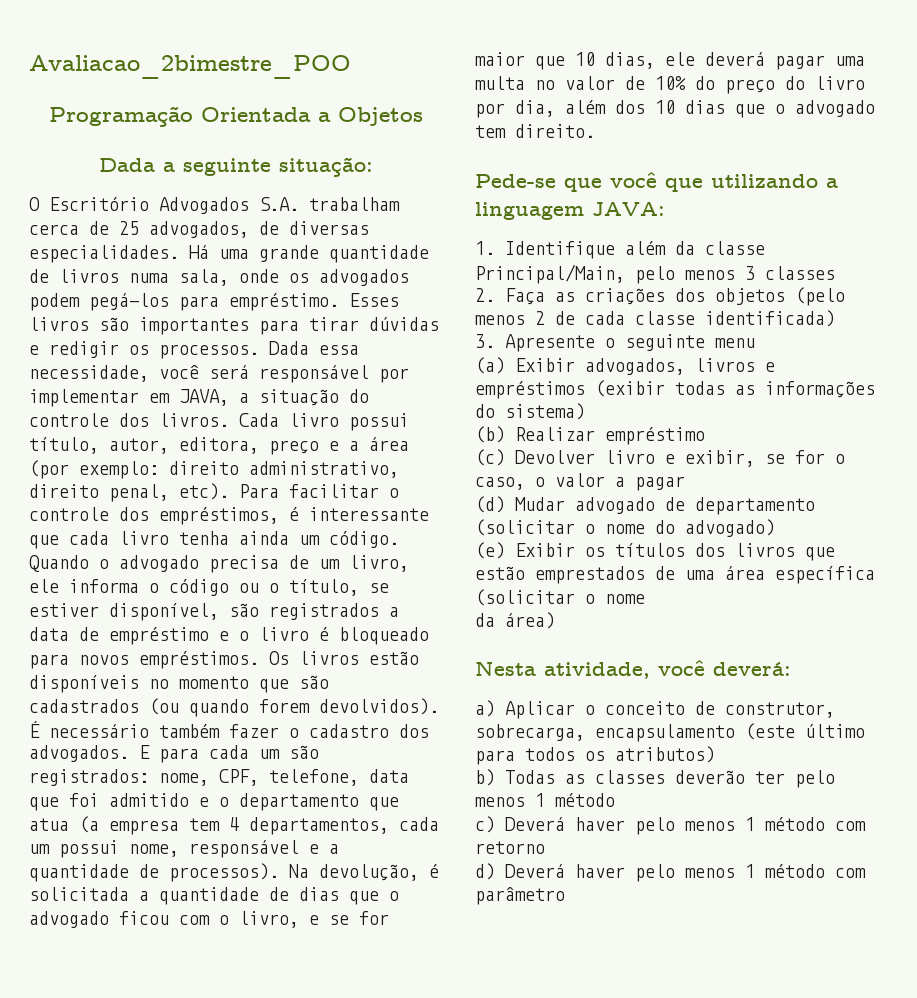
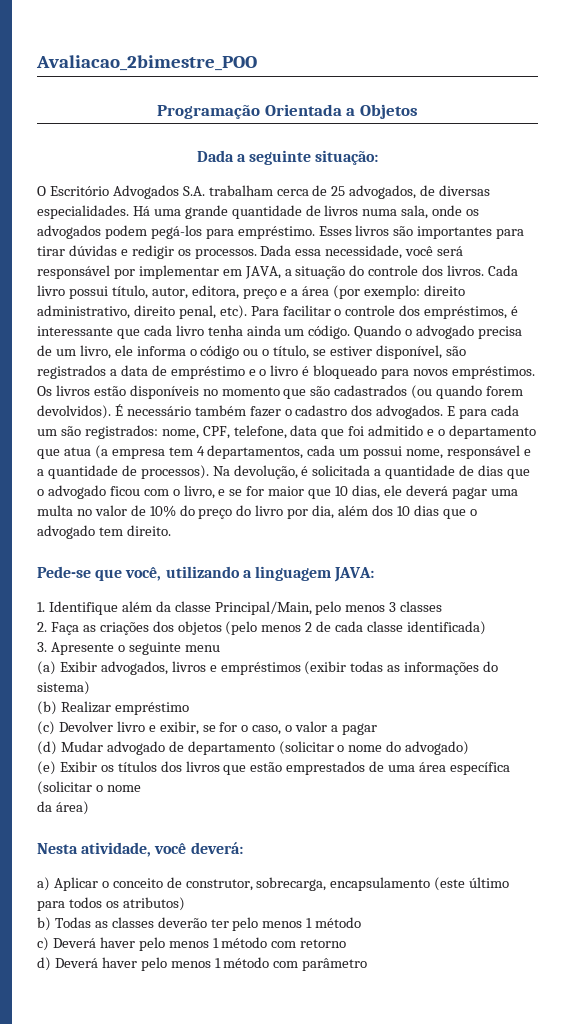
[610,172,703,192] você que -> [125,567,162,581] você,

